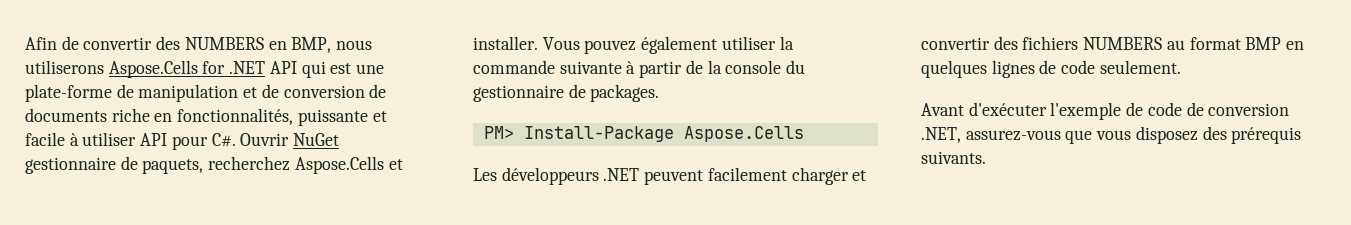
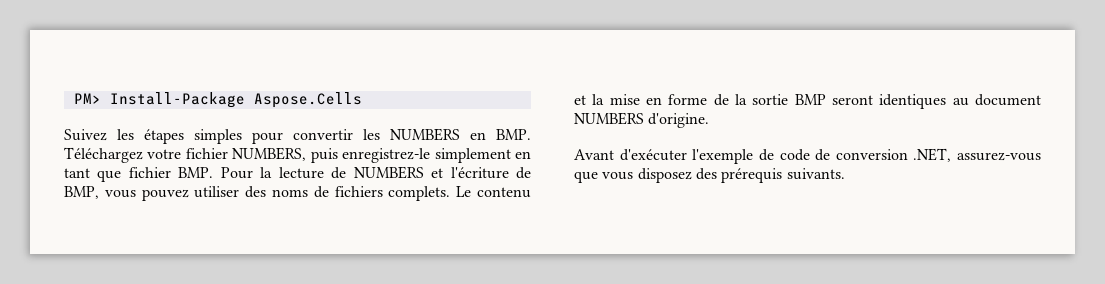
[25,36,373,53] [25,60,385,78] [25,84,387,102] [25,108,387,126] [25,132,340,150] [25,156,403,174] [473,36,794,54] [473,60,806,78] [473,84,660,102] [483,126,804,142] [473,167,867,185] [921,36,1305,50] [921,60,1181,78] Afin de convertir des NUMBERS en BMP, nous utiliserons Aspose.Cells for .NET API qui est une plate-forme de manipulation et de conversion de documents riche en fonctionnalités, puissante et facile à utiliser API pour C#. Ouvrir NuGet gestionnaire de paquets, recherchez Aspose.Cells et installer. Vous pouvez également utiliser la commande suivante à partir de la console du gestionnaire de packages. // PM> Install-Package Aspose.Cells // Les développeurs .NET peuvent facilement charger et convertir des fichiers NUMBERS au format BMP en quelques lignes de code seulement. -> [73,92,362,108] [64,128,531,144] [64,147,531,163] [64,166,531,182] [64,186,532,201] [574,94,1041,109] [574,112,710,128] PM> Install-Package Aspose.Cells // Suivez les étapes simples pour convertir les NUMBERS en BMP. Téléchargez votre fichier NUMBERS, puis enregistrez-le simplement en tant que fichier BMP. Pour la lecture de NUMBERS et l'écriture de BMP, vous pouvez utiliser des noms de fichiers complets. Le contenu et la mise en forme de la sortie BMP seront identiques au document NUMBERS d'origine.

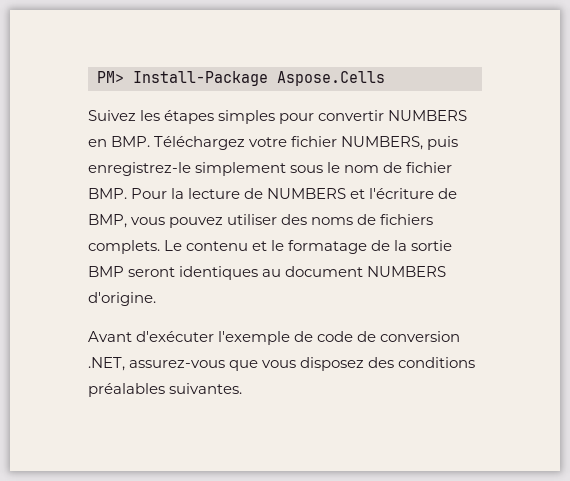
[363,129,380,140] les -> (385, 115) none
[515,151,531,159] [64,168,122,182] en tant que -> [290,162,403,173] sous le nom de
[592,94,708,105] la mise en forme -> [271,240,368,254] le formatage
[721,168,845,183] prérequis suivants. -> [398,357,476,368] [88,383,243,397] conditions préalables suivantes.

